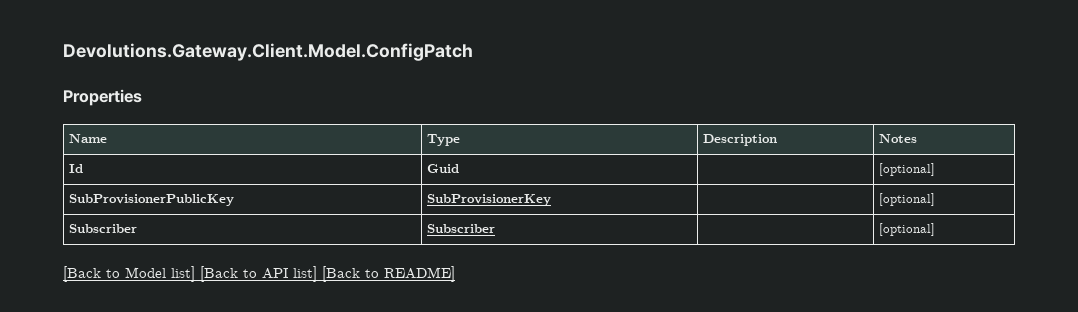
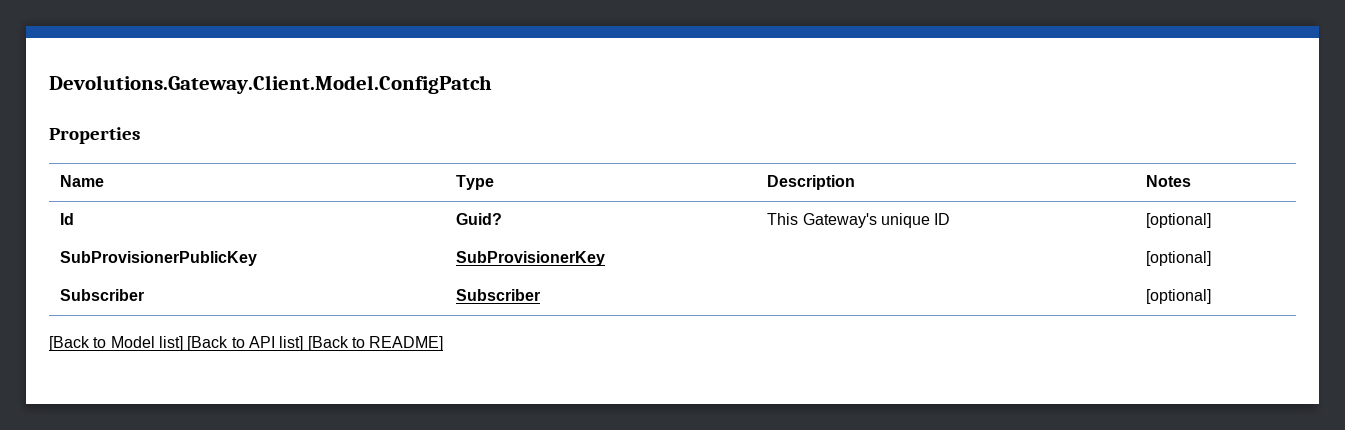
[427,164,460,173] Guid | -> [456,213,503,225] [767,213,951,228] Guid? | This Gateway's unique ID

